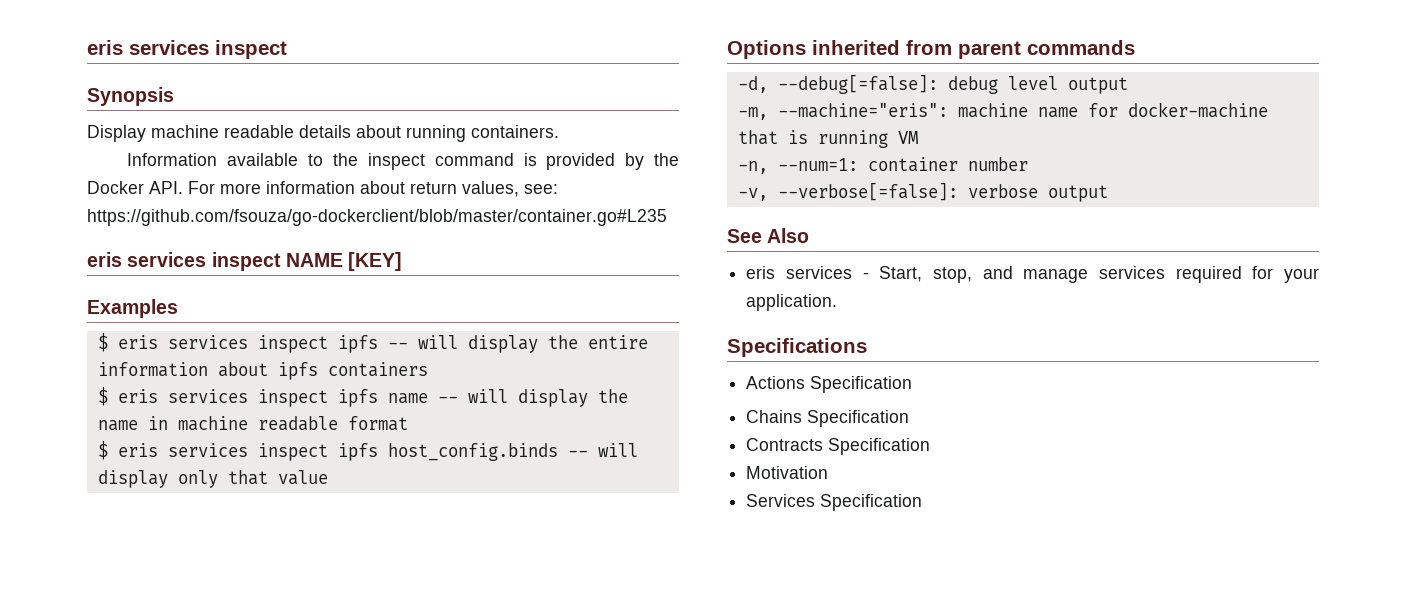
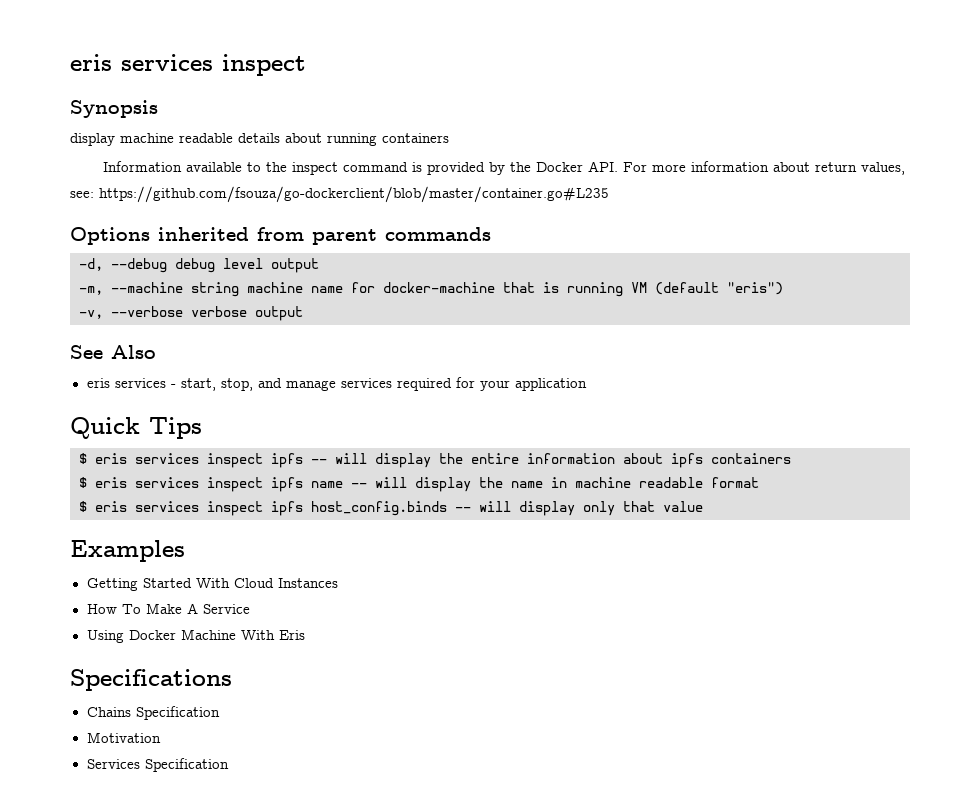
[87,125,146,142] Display -> [70,133,115,146] display
[471,125,559,138] containers. -> [382,133,449,143] containers
[87,252,403,271] [87,299,178,318] eris services inspect NAME [KEY] // Examples -> [70,227,491,245] [79,258,319,273] [79,282,783,297] [79,306,303,321] [70,345,156,359] [86,377,587,391] [70,417,202,439] Options inherited from parent commands // -d, --debug debug level output // -m, --machine string machine name for docker-machine that is running VM (default "eris") // -v, --verbose verbose output // See Also // eris services - start, stop, and manage services required for your application // Quick Tips
[727,40,1135,59] [737,74,1128,94] [737,102,1268,120] [737,130,918,148] [737,157,1028,174] [737,182,1108,202] [727,228,810,243] [746,266,1319,283] [746,294,838,311] Options inherited from parent commands // -d, --debug[=false]: debug level output // -m, --machine="eris": machine name for docker-machine that is running VM // -n, --num=1: container number // -v, --verbose[=false]: verbose output // See Also // eris services - Start, stop, and manage services required for your application. -> [70,540,185,562] [86,578,338,591] [86,603,250,614] [86,629,305,643] Examples // Getting Started With Cloud Instances // How To Make A Service // Using Docker Machine With Eris
[746,376,913,393] // Actions Specification -> (232, 680) none
[746,438,931,455] // Contracts Specification -> (220, 713) none

